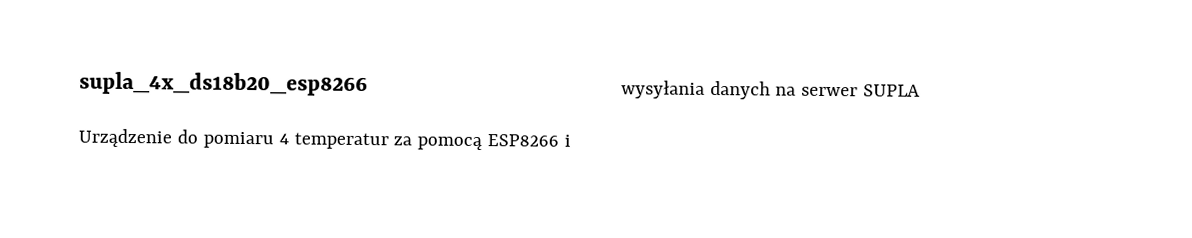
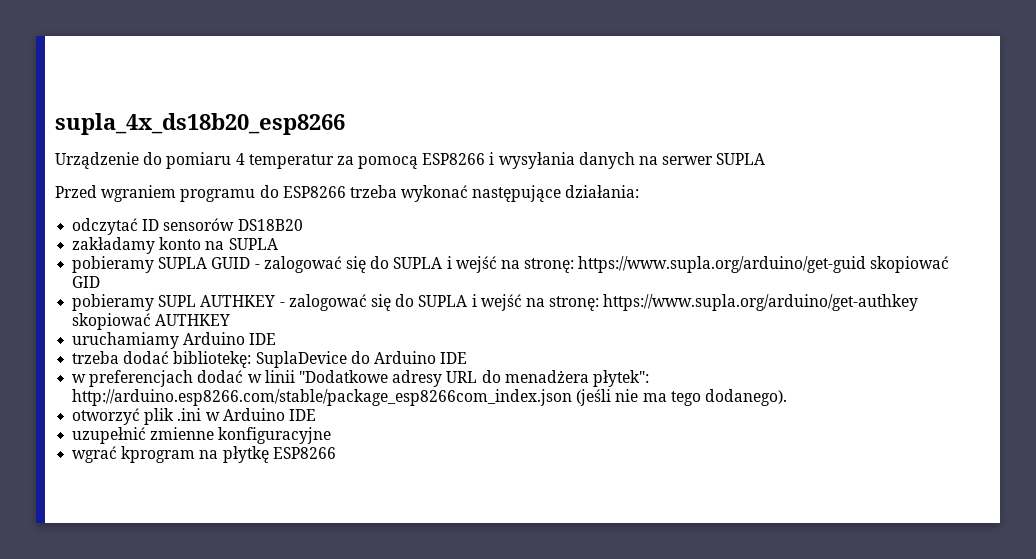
(920, 90) none -> [55,185,640,202] [72,218,303,235] [72,237,278,254] [72,256,950,273] [72,276,101,288] [72,294,919,311] [72,313,231,330] [72,332,277,349] [72,351,468,368] [72,370,649,387] [72,389,787,406] [72,408,316,425] [72,427,332,444] [72,446,336,463] // Przed wgraniem programu do ESP8266 trzeba wykonać następujące działania: // odczytać ID sensorów DS18B20 // zakładamy konto na SUPLA // pobieramy SUPLA GUID - zalogować się do SUPLA i wejść na stronę: https://www.supla.org/arduino/get-guid skopiować GID // pobieramy SUPL AUTHKEY - zalogować się do SUPLA i wejść na stronę: https://www.supla.org/arduino/get-authkey skopiować AUTHKEY // uruchamiamy Arduino IDE // trzeba dodać bibliotekę: SuplaDevice do Arduino IDE // w preferencjach dodać w linii "Dodatkowe adresy URL do menadżera płytek": http://arduino.esp8266.com/stable/package_esp8266com_index.json (jeśli nie ma tego dodanego). // otworzyć plik .ini w Arduino IDE // uzupełnić zmienne konfiguracyjne // wgrać kprogram na płytkę ESP8266

